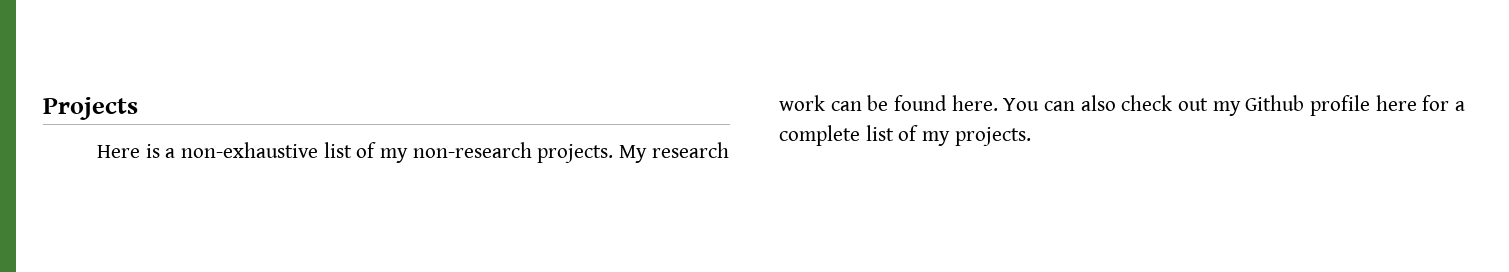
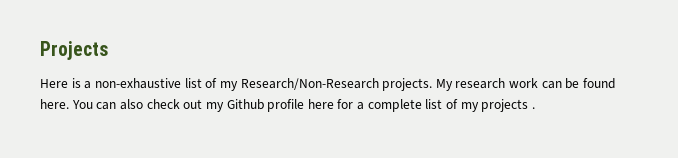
[412,142,532,158] non-research -> [240,78,379,90] Research/Non-Research
[954,127,1031,146] projects. -> [481,99,535,112] projects .

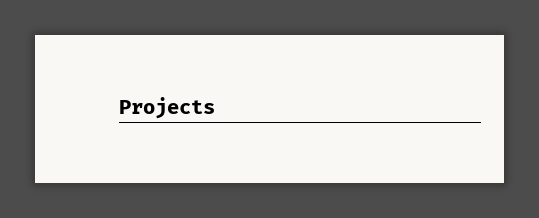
[40,78,617,91] [40,99,535,112] // Here is a non-exhaustive list of my Research/Non-Research projects. My research work can be found here. You can also check out my Github profile here for a complete list of my projects . -> (215, 108) none

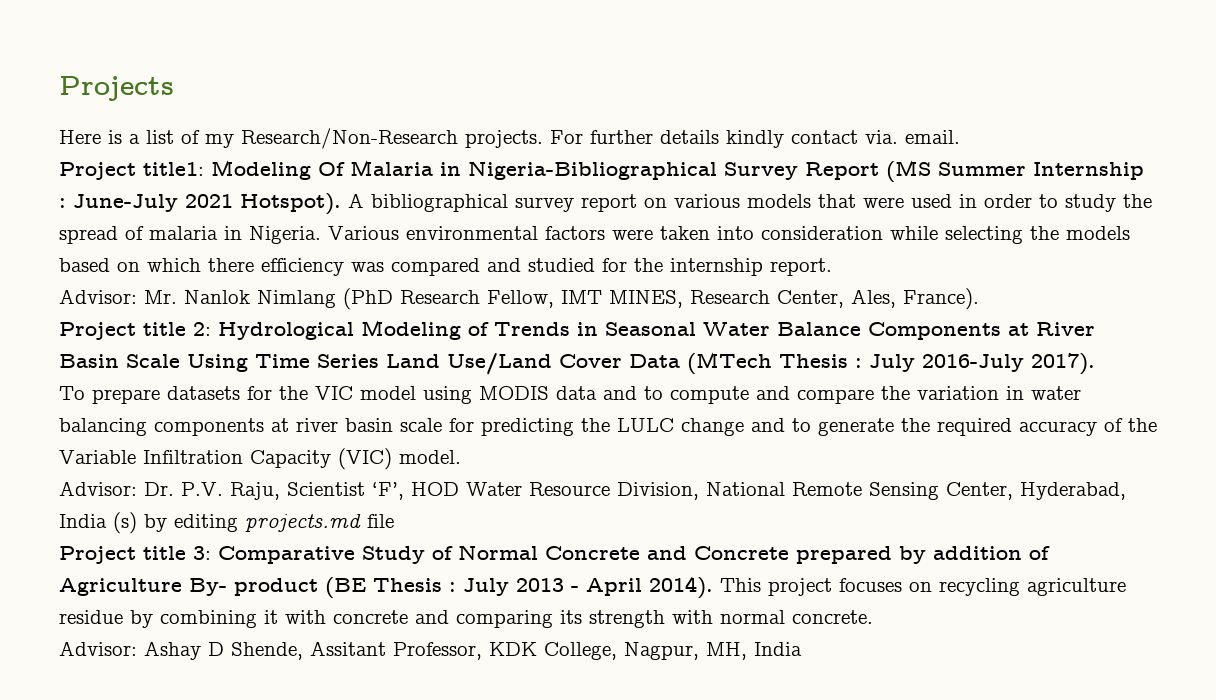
(215, 108) none -> [59,128,960,149] [59,160,1144,182] [59,193,1152,215] [59,226,1130,244] [59,258,832,276] [59,288,979,310] [59,320,1095,340] [59,352,1095,375] [59,386,1081,404] [59,418,1157,436] [59,448,461,470] [59,481,1126,500] [59,512,394,534] [59,545,1050,564] [59,576,1126,599] [59,610,873,628] [59,641,802,660] // Here is a list of my Research/Non-Research projects. For further details kindly contact via. email. // Project title1: Modeling Of Malaria in Nigeria-Bibliographical Survey Report (MS Summer Internship : June-July 2021 Hotspot). A bibliographical survey report on various models that were used in order to study the spread of malaria in Nigeria. Various environmental factors were taken into consideration while selecting the models based on which there efficiency was compared and studied for the internship report. // Advisor: Mr. Nanlok Nimlang (PhD Research Fellow, IMT MINES, Research Center, Ales, France). // Project title 2: Hydrological Modeling of Trends in Seasonal Water Balance Components at River Basin Scale Using Time Series Land Use/Land Cover Data (MTech Thesis : July 2016-July 2017). // To prepare datasets for the VIC model using MODIS data and to compute and compare the variation in water balancing components at river basin scale for predicting the LULC change and to generate the required accuracy of the Variable Infiltration Capacity (VIC) model. // Advisor: Dr. P.V. Raju, Scientist ‘F’, HOD Water Resource Division, National Remote Sensing Center, Hyderabad, India (s) by editing projects.md file // Project title 3: Comparative Study of Normal Concrete and Concrete prepared by addition of Agriculture By- product (BE Thesis : July 2013 - April 2014). This project focuses on recycling agriculture residue by combining it with concrete and comparing its strength with normal concrete. // Advisor: Ashay D Shende, Assitant Professor, KDK College, Nagpur, MH, India

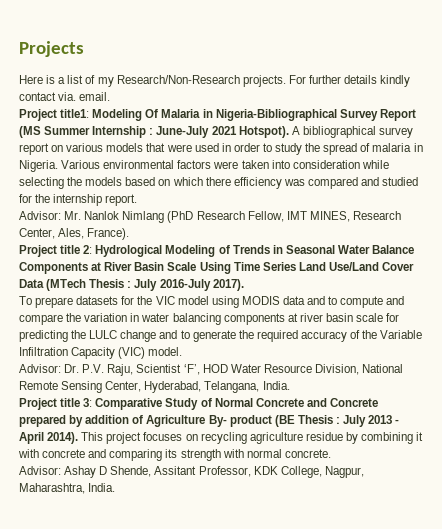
[59,512,394,534] India (s) by editing projects.md file -> [204,381,290,393] Telangana, India.
[706,642,802,660] MH, India -> [19,483,116,494] Maharashtra, India.

